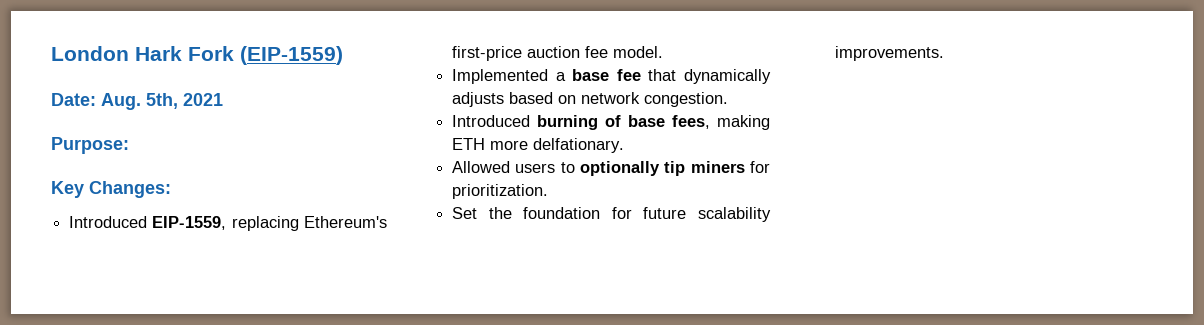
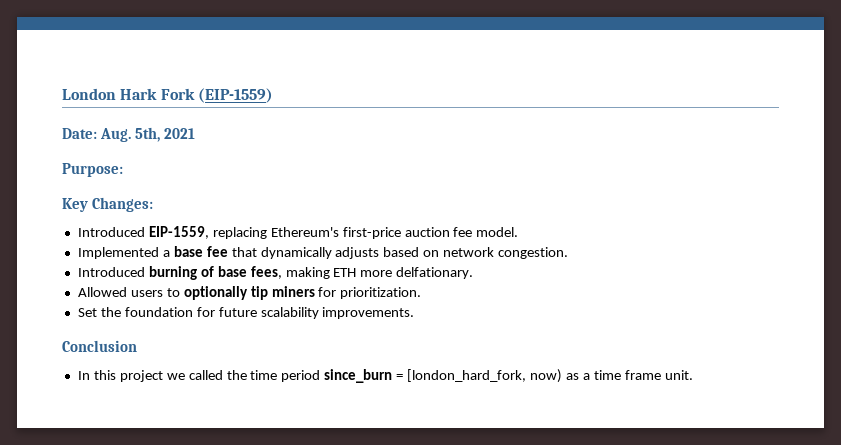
(945, 53) none -> [62,340,137,352] [77,369,693,383] // Conclusion // In this project we called the time period since_burn = [london_hard_fork, now) as a time frame unit.

